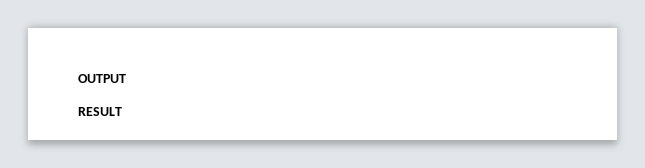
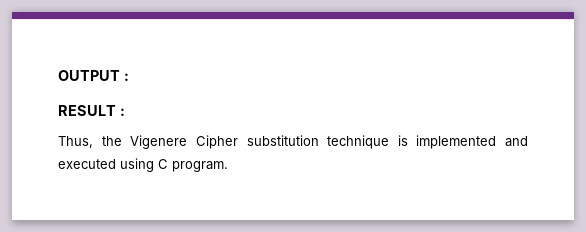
(126, 78) none -> [123,73,129,81] :
(122, 111) none -> [119,108,125,116] [58,135,528,149] [58,158,228,172] : // Thus, the Vigenere Cipher substitution technique is implemented and executed using C program.

